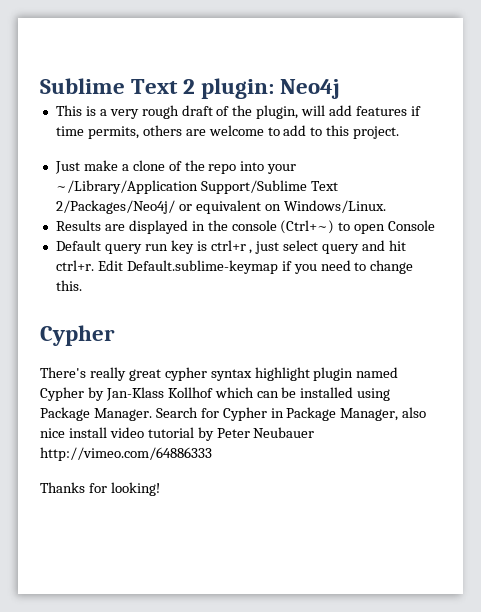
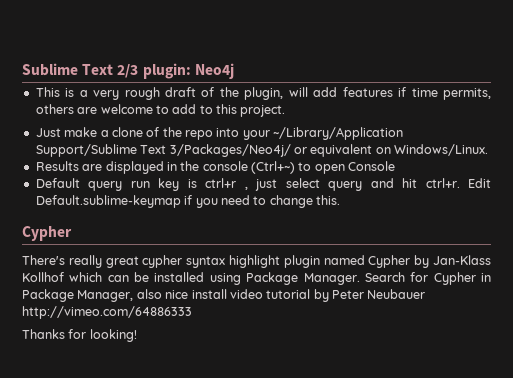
[183,79,196,94] 2 -> [117,64,139,78] 2/3
[55,200,175,214] 2/Packages/Neo4j/ -> [169,144,291,157] 3/Packages/Neo4j/

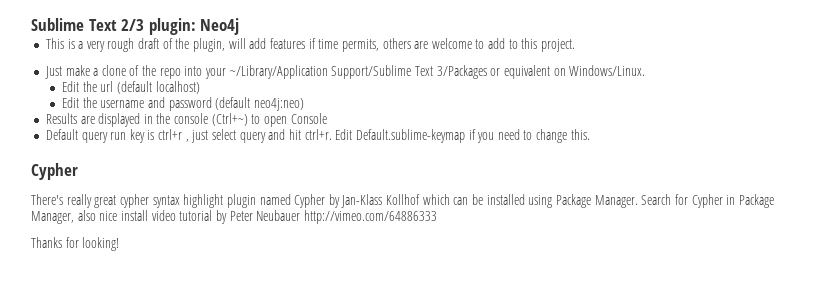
[169,144,291,157] 3/Packages/Neo4j/ -> [436,65,487,79] 3/Packages
(488, 150) none -> [62,81,200,94] [62,97,304,111] // Edit the url (default localhost) // Edit the username and password (default neo4j:neo)

